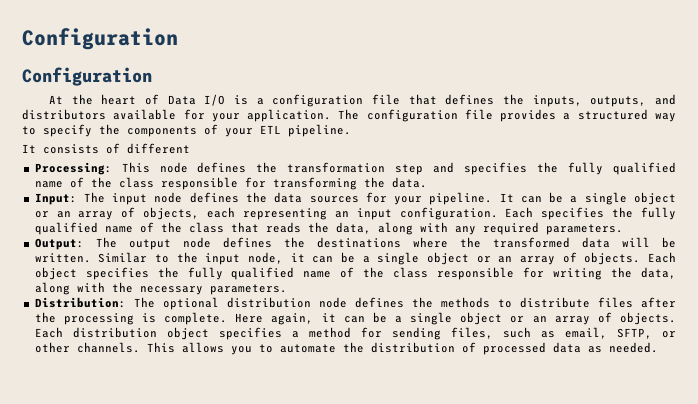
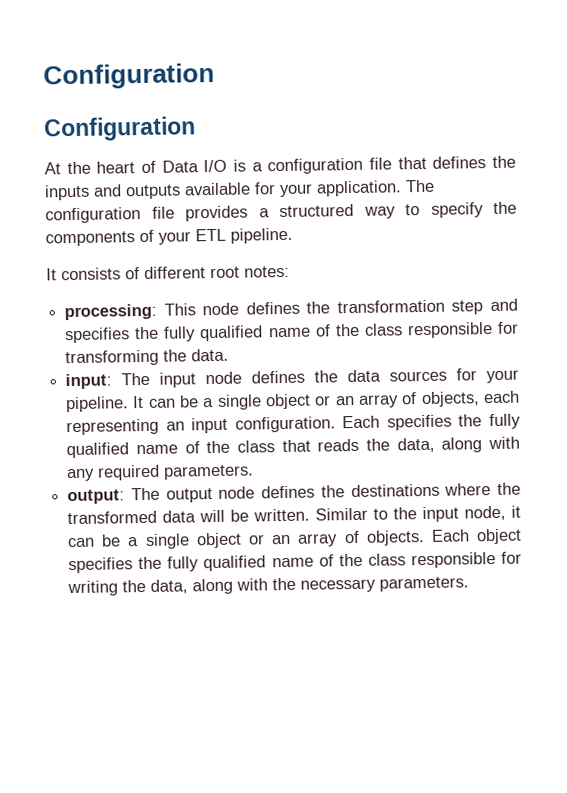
[532,94,677,107] [22,109,106,120] inputs, outputs, and distributors -> [44,184,181,201] inputs and outputs
[34,162,112,175] // Processing: -> [210,265,290,279] [64,303,158,321] root notes: // processing:
[34,193,77,205] Input: -> [65,373,113,390] input:
[34,238,84,250] Output: -> [67,489,126,505] output:
[34,297,677,310] [34,312,677,325] [34,327,676,340] [34,342,658,355] // Distribution: The optional distribution node defines the methods to distribute files after the processing is complete. Here again, it can be a single object or an array of objects. Each distribution object specifies a method for sending files, such as email, SFTP, or other channels. This allows you to automate the distribution of processed data as needed. -> (470, 584) none

